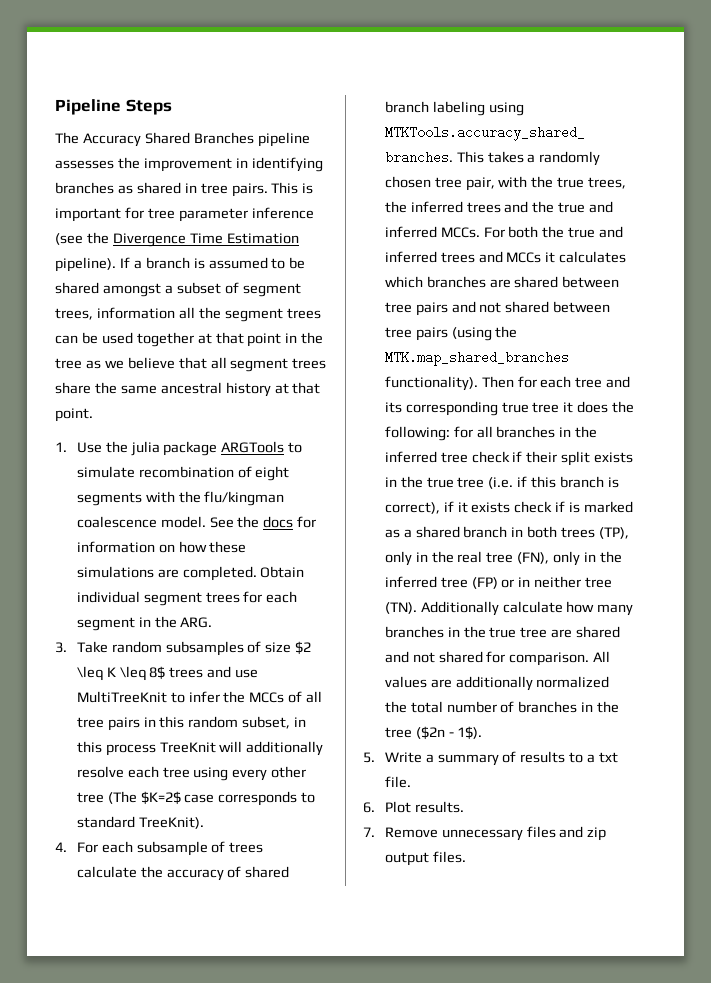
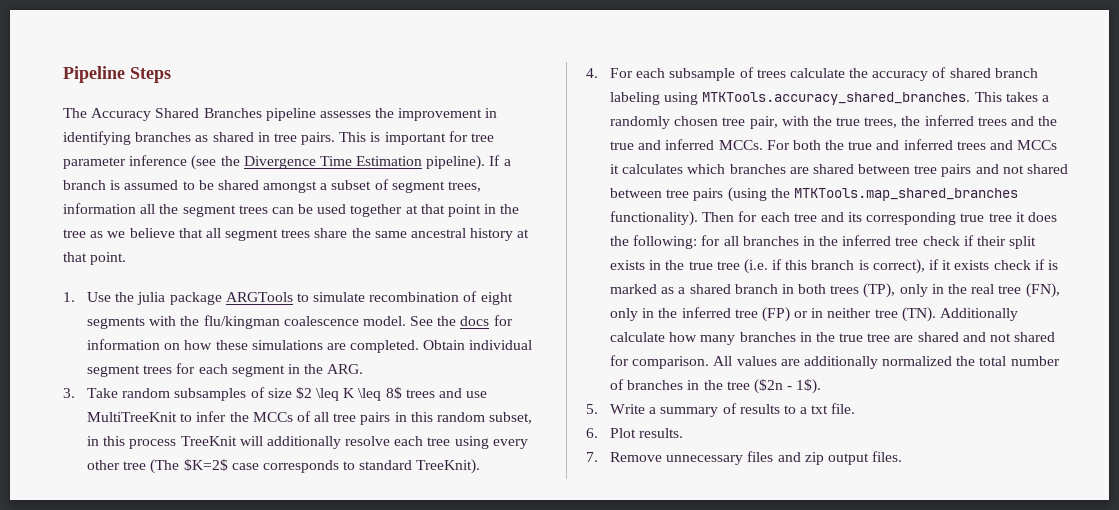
[384,351,569,366] MTK.map_shared_branches -> [793,188,1018,201] MTKTools.map_shared_branches

